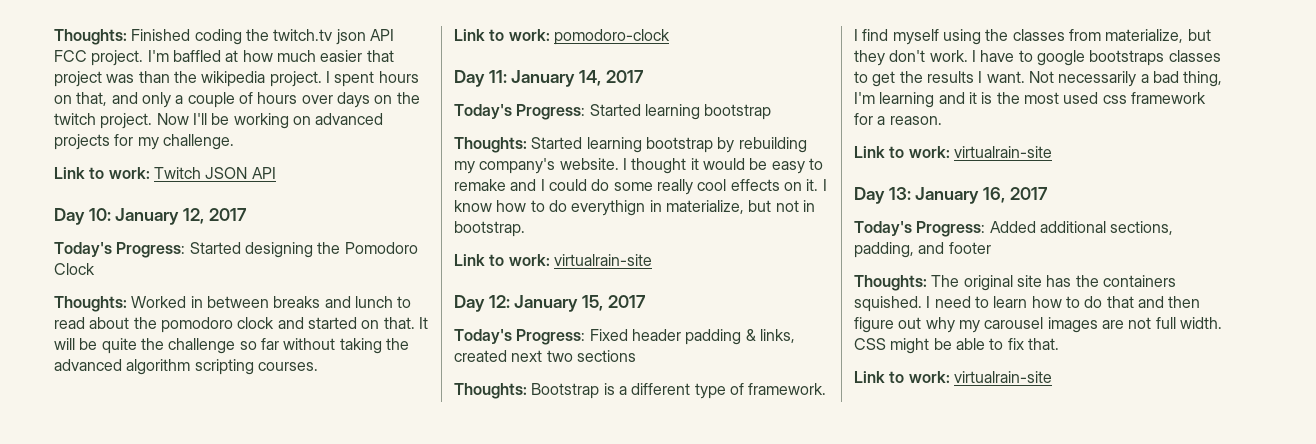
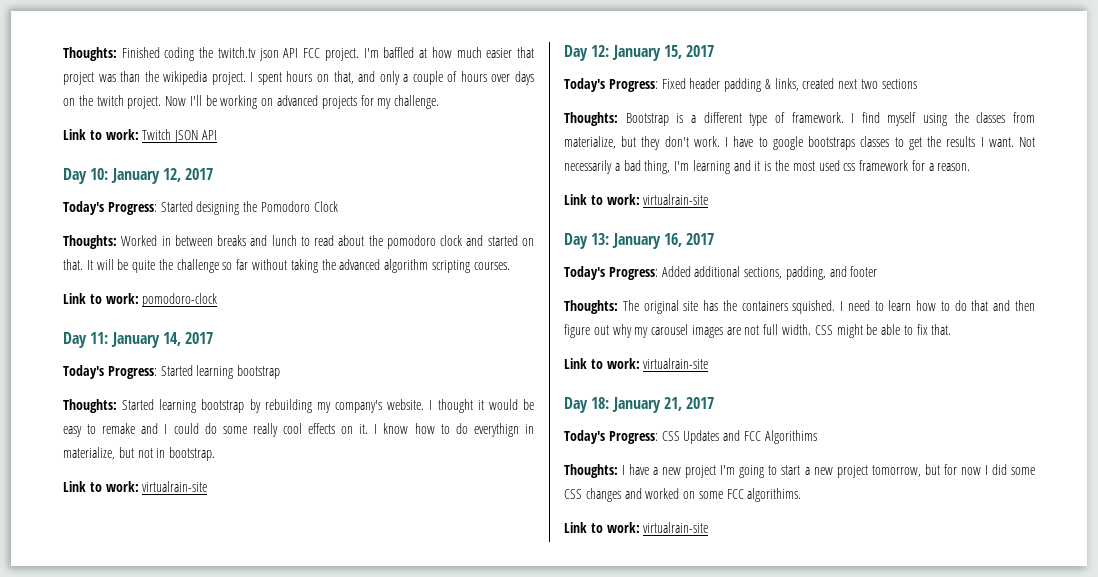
(1052, 377) none -> [564,397,715,413] [564,430,817,444] [564,464,1035,478] [564,488,802,502] [564,522,709,533] // Day 18: January 21, 2017 // Today's Progress: CSS Updates and FCC Algorithims // Thoughts: I have a new project I'm going to start a new project tomorrow, but for now I did some CSS changes and worked on some FCC algorithims. // Link to work: virtualrain-site

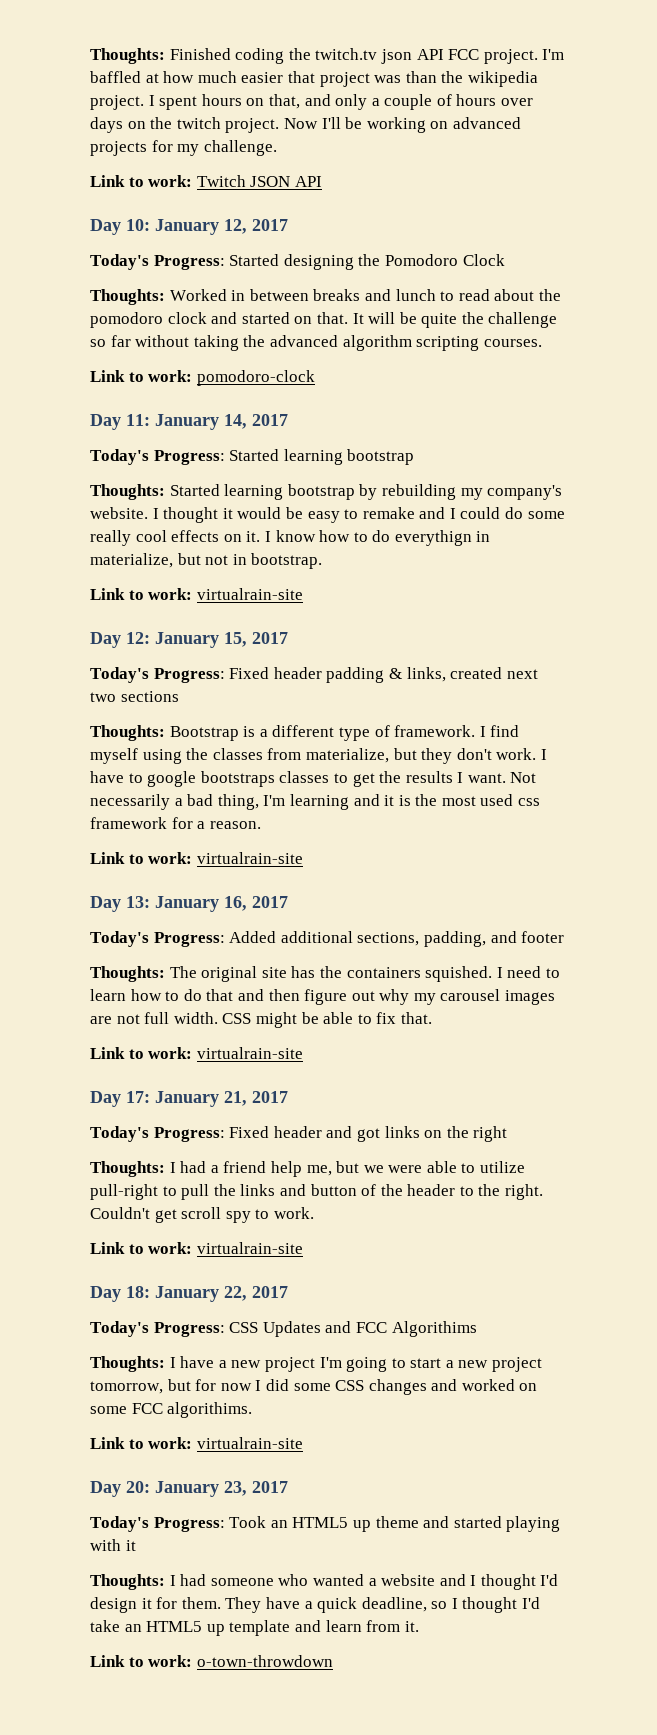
(709, 363) none -> [90,1091,288,1107] [90,1126,508,1142] [90,1161,526,1177] [90,1184,544,1200] [90,1207,314,1223] [90,1242,303,1254] // Day 17: January 21, 2017 // Today's Progress: Fixed header and got links on the right // Thoughts: I had a friend help me, but we were able to utilize pull-right to pull the links and button of the header to the right. Couldn't get scroll spy to work. // Link to work: virtualrain-site
[663,397,682,411] 21, -> [224,1286,247,1301] 22,
(709, 527) none -> [90,1481,288,1497] [90,1516,561,1532] [90,1539,136,1551] [90,1574,559,1590] [90,1597,541,1613] [90,1620,419,1636] [90,1655,333,1667] // Day 20: January 23, 2017 // Today's Progress: Took an HTML5 up theme and started playing with it // Thoughts: I had someone who wanted a website and I thought I'd design it for them. They have a quick deadline, so I thought I'd take an HTML5 up template and learn from it. // Link to work: o-town-throwdown

